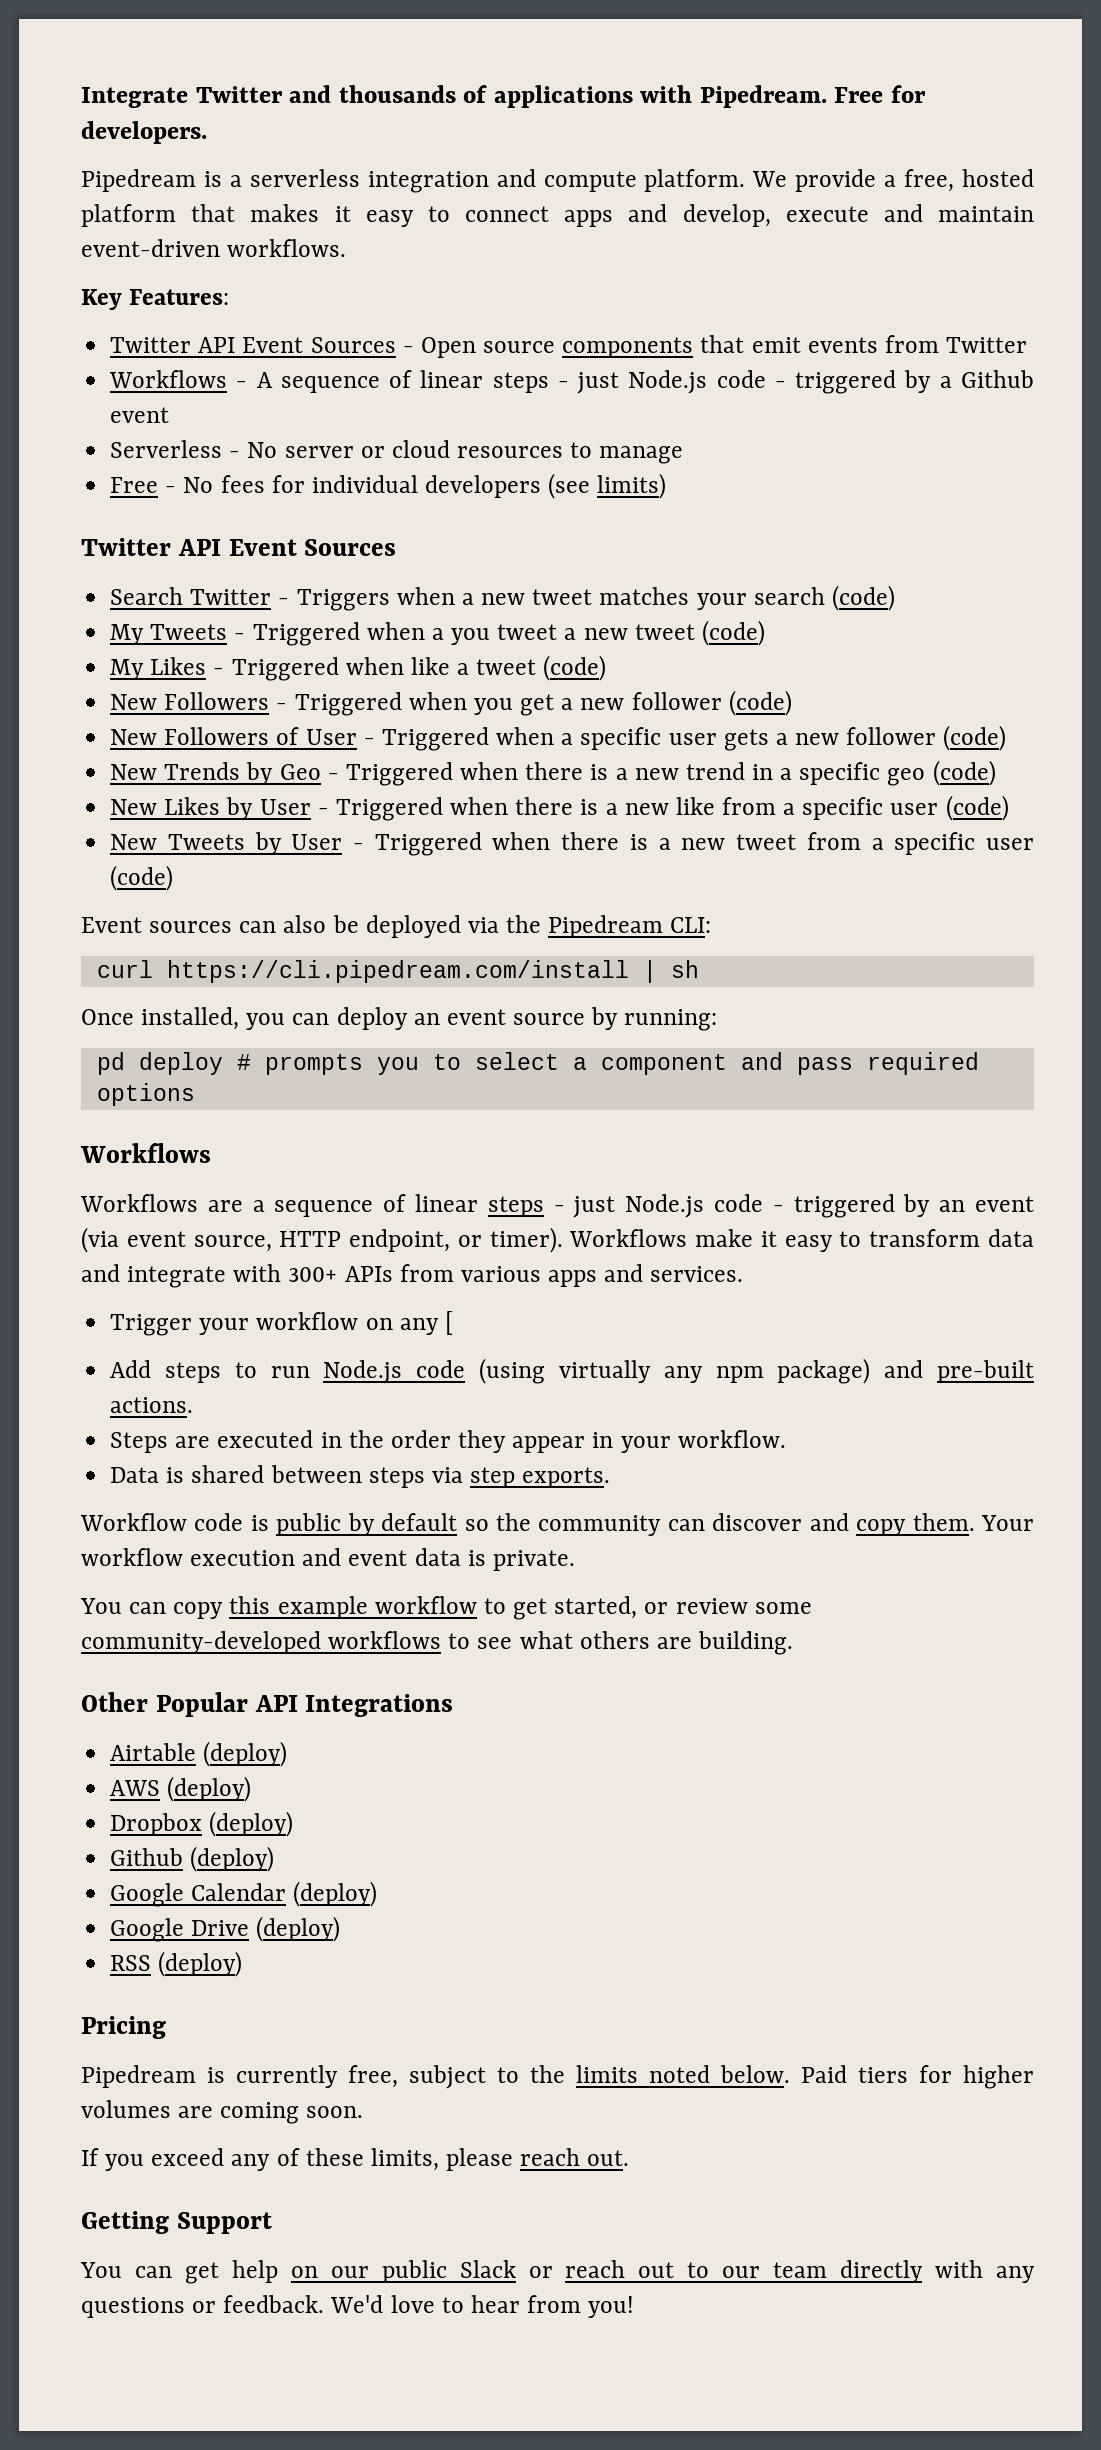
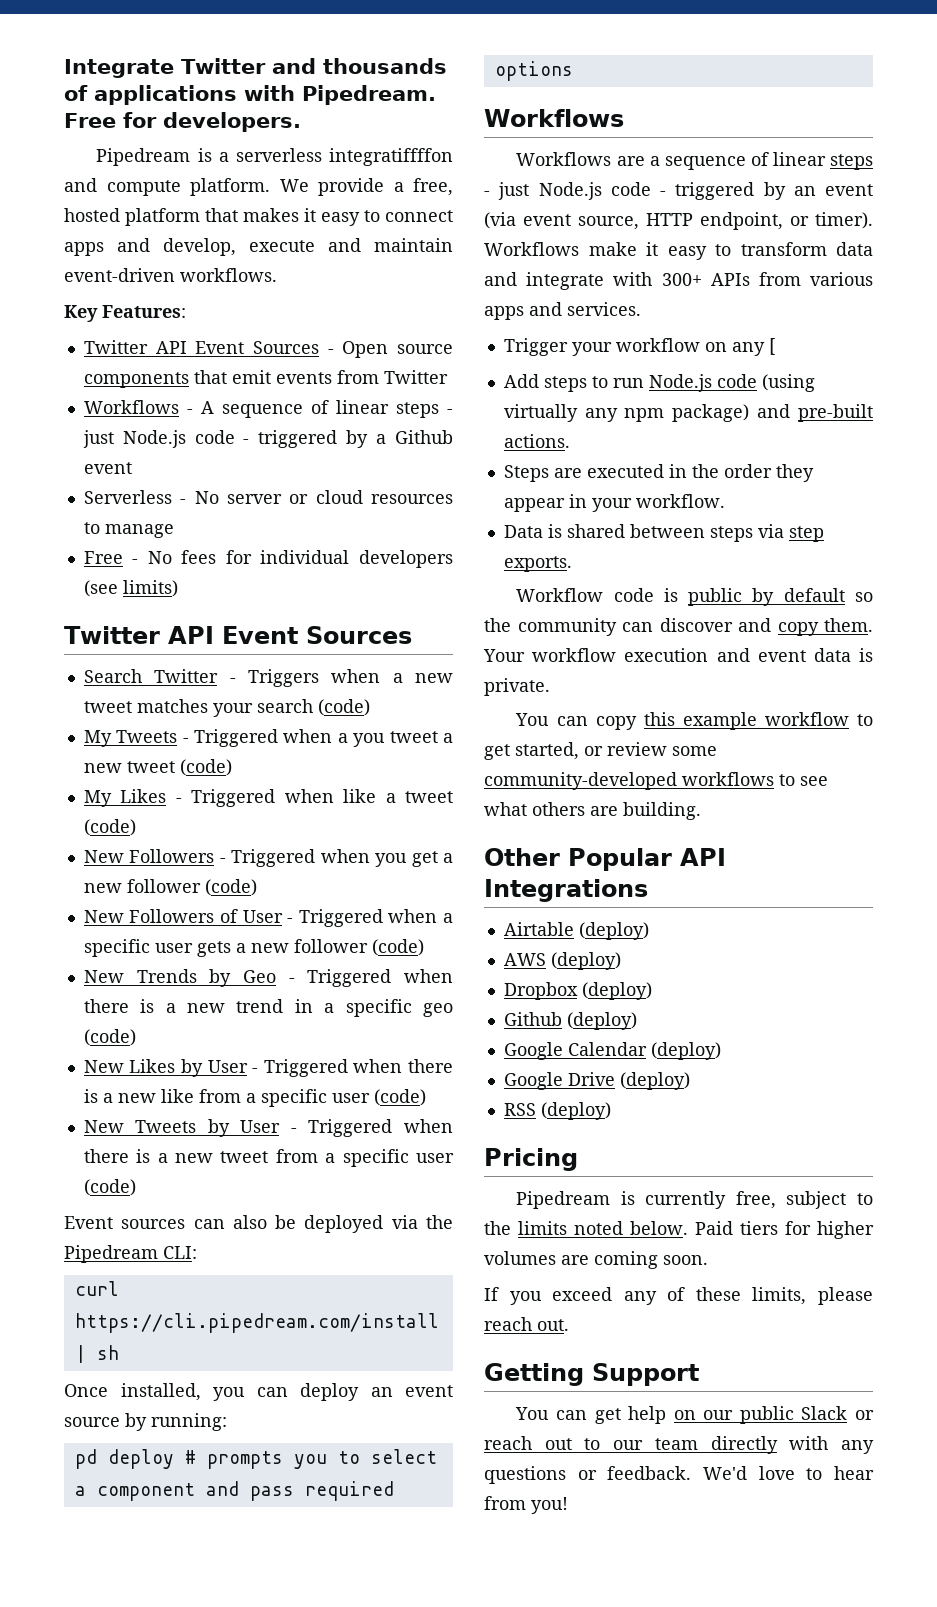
[367,171,489,193] integration -> [329,148,453,166] integratiffffon

